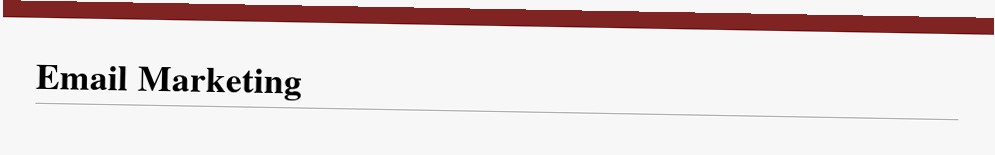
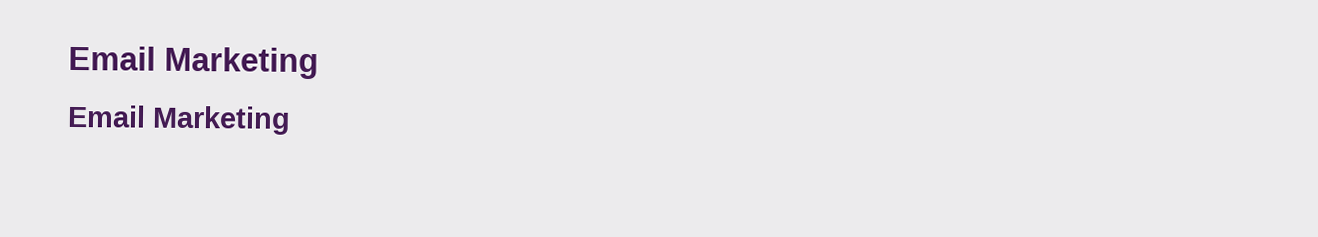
[35,64,303,102] Email Marketing -> [68,45,319,80] [67,104,291,135] Email Marketing // Email Marketing

